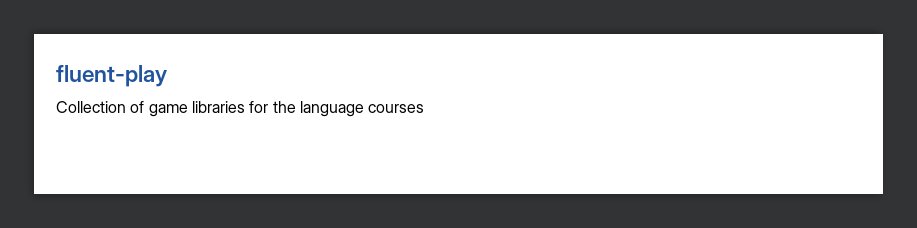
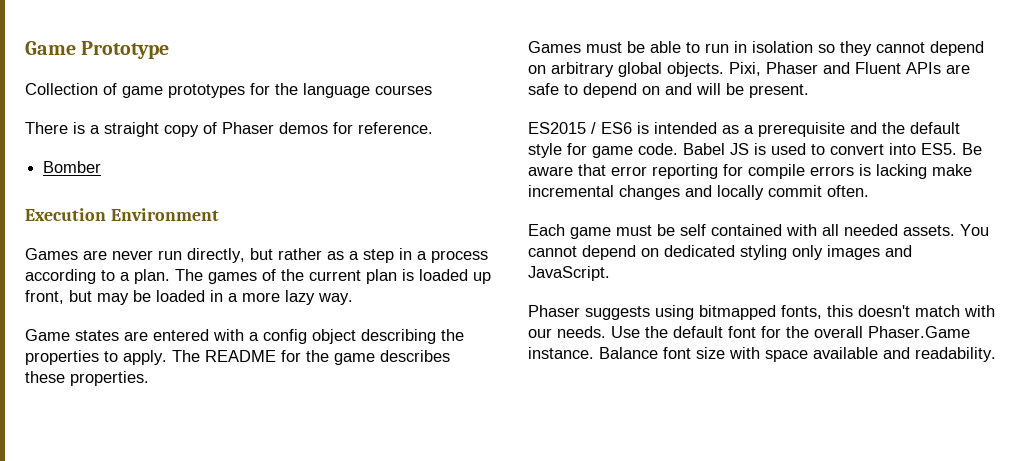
[56,65,167,87] fluent-play -> [25,41,170,59] Game Prototype
[191,101,245,113] libraries -> [168,84,245,98] prototypes
(425, 108) none -> [25,122,433,137] [43,161,102,173] [25,208,219,221] [25,248,488,263] [25,269,491,284] [25,290,353,305] [25,329,464,344] [25,350,450,365] [25,371,149,386] [528,41,984,56] [528,62,970,77] [528,83,809,98] [528,122,960,137] [528,143,982,158] [528,164,972,179] [528,185,869,200] [528,224,989,239] [528,245,912,260] [528,266,610,281] [528,305,995,320] [528,326,970,338] [528,347,996,362] // There is a straight copy of Phaser demos for reference. // Bomber // Execution Environment // Games are never run directly, but rather as a step in a process according to a plan. The games of the current plan is loaded up front, but may be loaded in a more lazy way. // Game states are entered with a config object describing the properties to apply. The README for the game describes these properties. // Games must be able to run in isolation so they cannot depend on arbitrary global objects. Pixi, Phaser and Fluent APIs are safe to depend on and will be present. // ES2015 / ES6 is intended as a prerequisite and the default style for game code. Babel JS is used to convert into ES5. Be aware that error reporting for compile errors is lacking make incremental changes and locally commit often. // Each game must be self contained with all needed assets. You cannot depend on dedicated styling only images and JavaScript. // Phaser suggests using bitmapped fonts, this doesn't match with our needs. Use the default font for the overall Phaser.Game instance. Balance font size with space available and readability.

